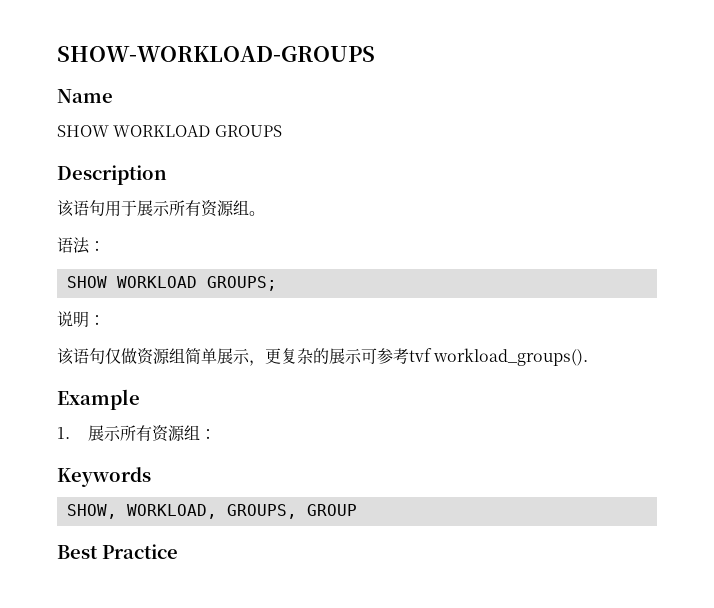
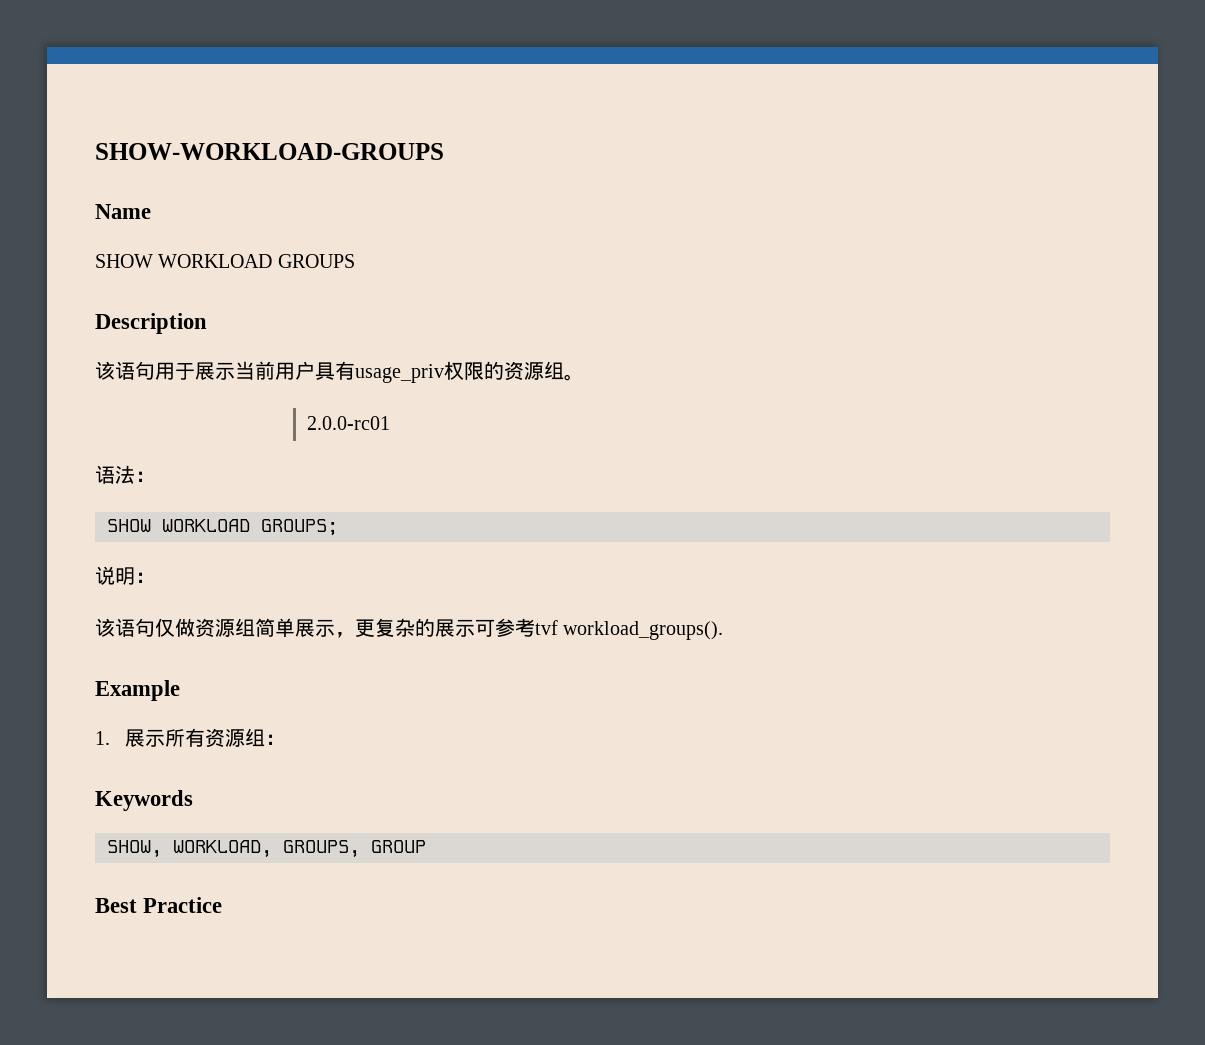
[169,200,201,216] 所有 -> [235,361,504,383] 当前用户具有usage_priv权限的
(265, 213) none -> [307,416,391,430] // 2.0.0-rc01

